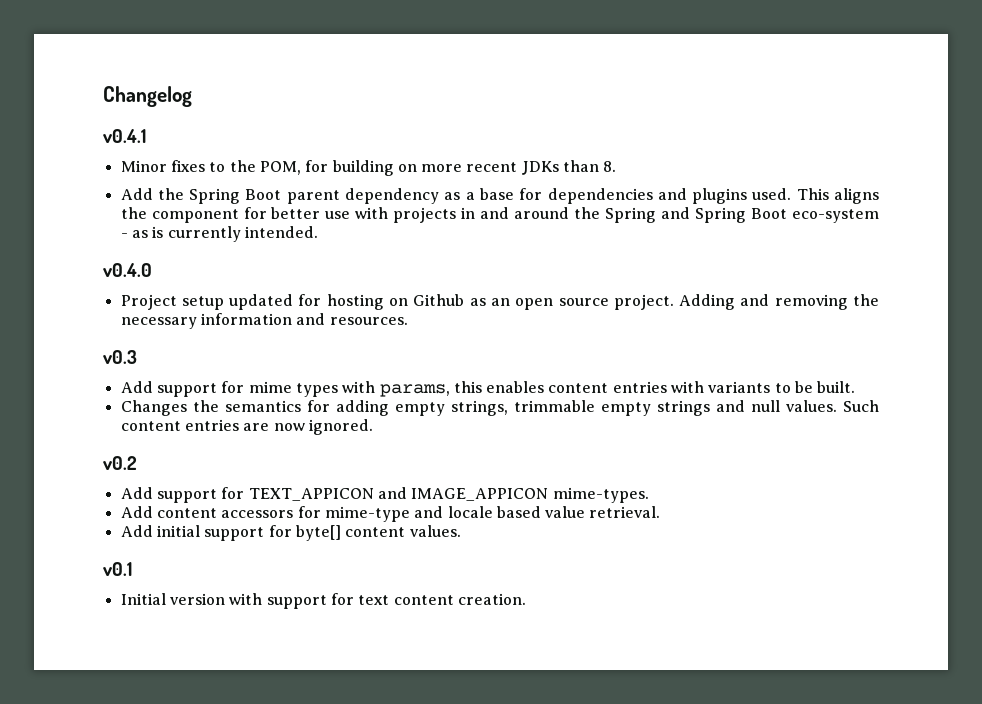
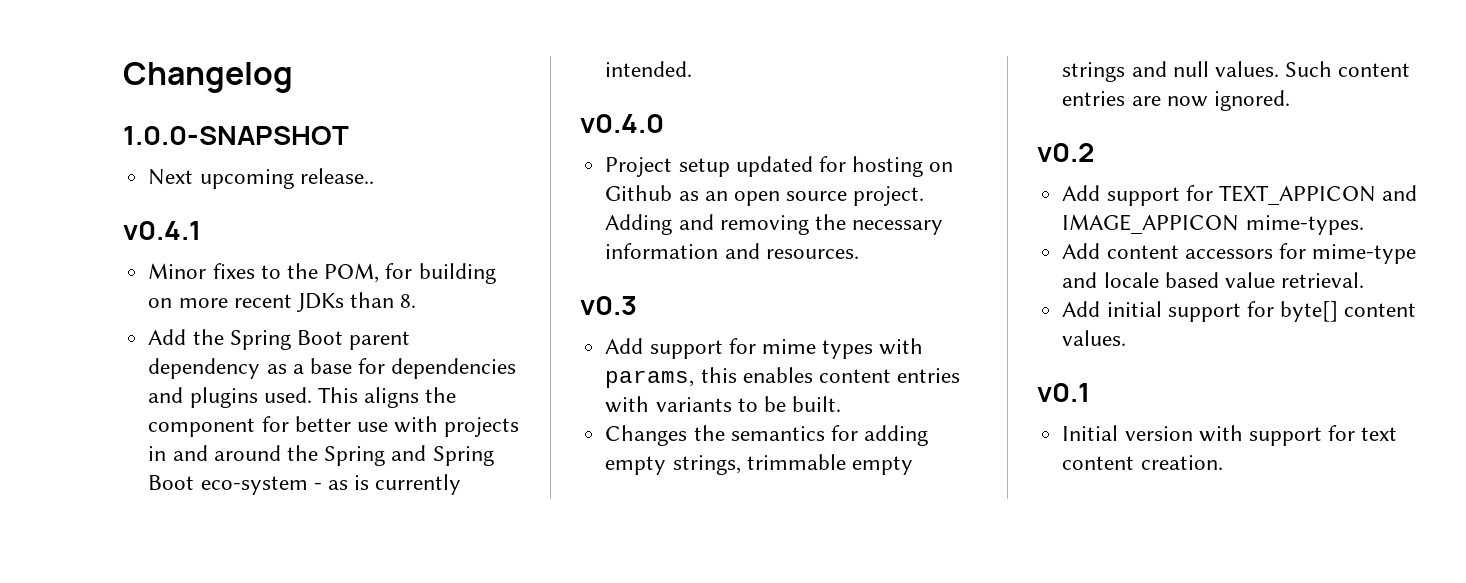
(192, 96) none -> [123,126,349,145] [148,168,374,189] // 1.0.0-SNAPSHOT // Next upcoming release..

